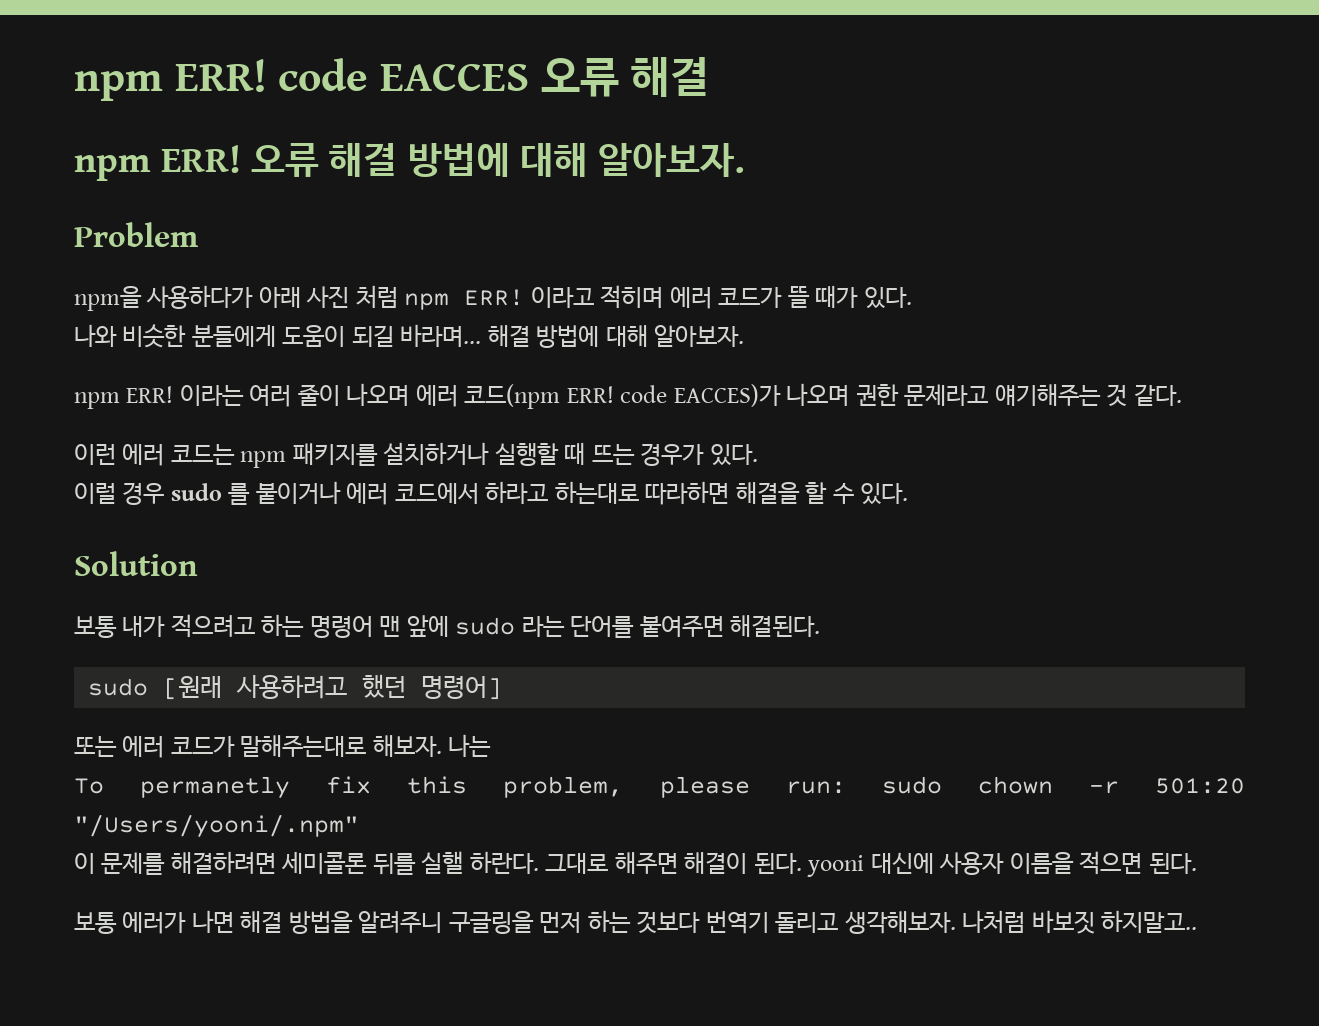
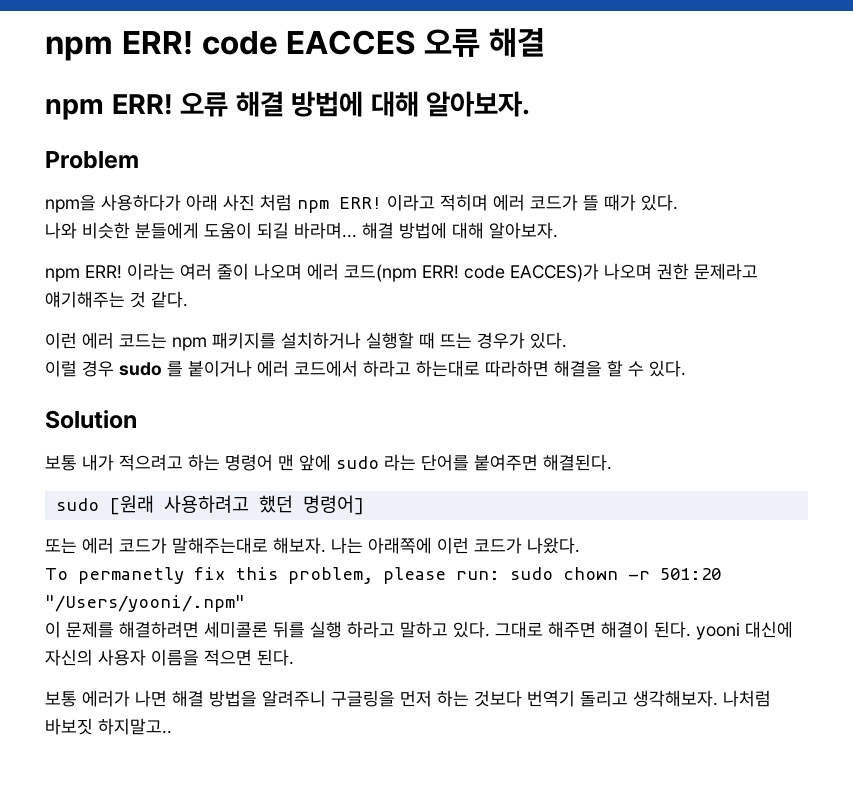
(492, 745) none -> [368,537,580,554] 아래쪽에 이런 코드가 나왔다.
[421,851,539,874] 실핼 하란다. -> [310,621,490,638] 실행 하라고 말하고 있다.
(934, 863) none -> [45,649,93,666] 자신의

